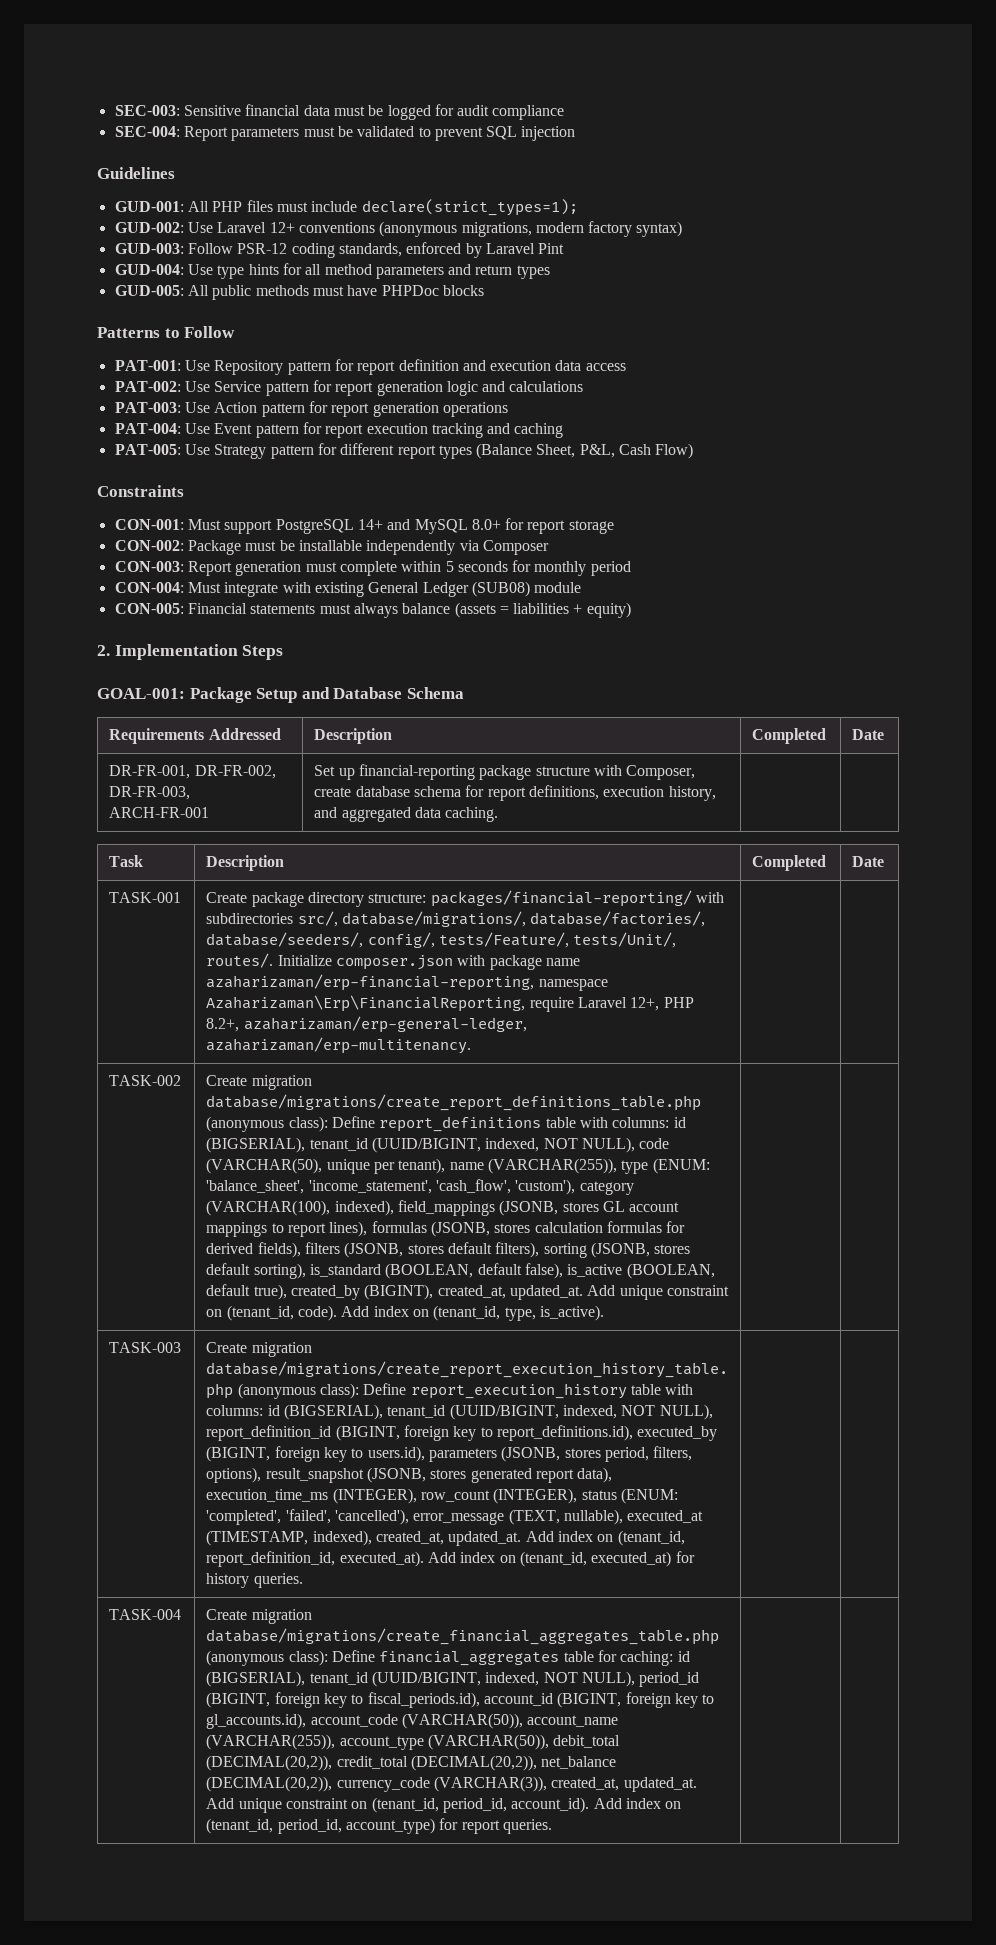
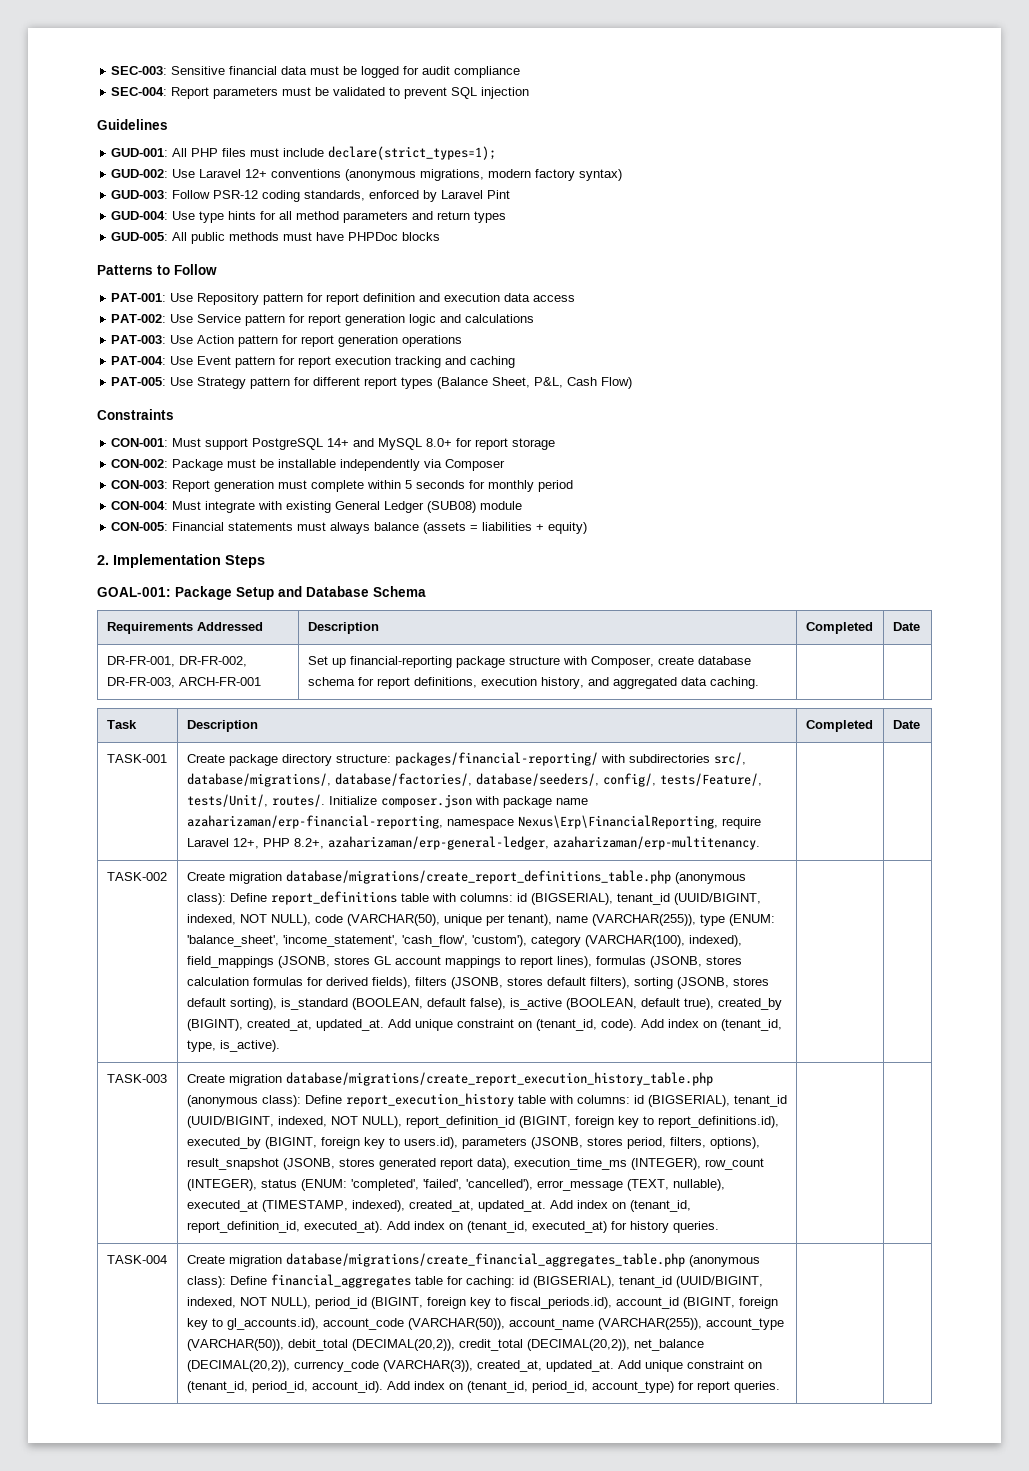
[206,995,526,1012] Azaharizaman\Erp\FinancialReporting, -> [517,815,718,829] Nexus\Erp\FinancialReporting,

